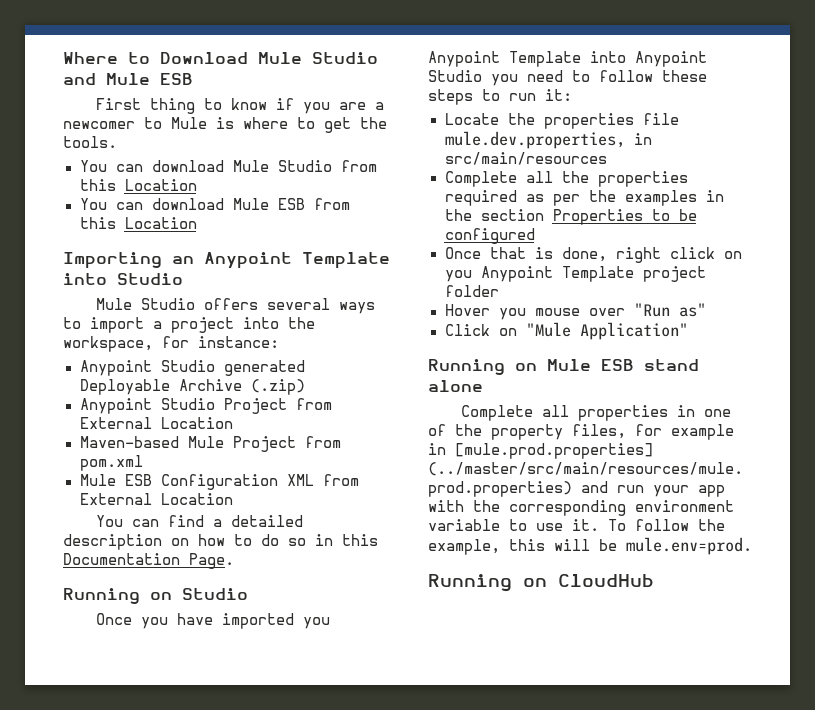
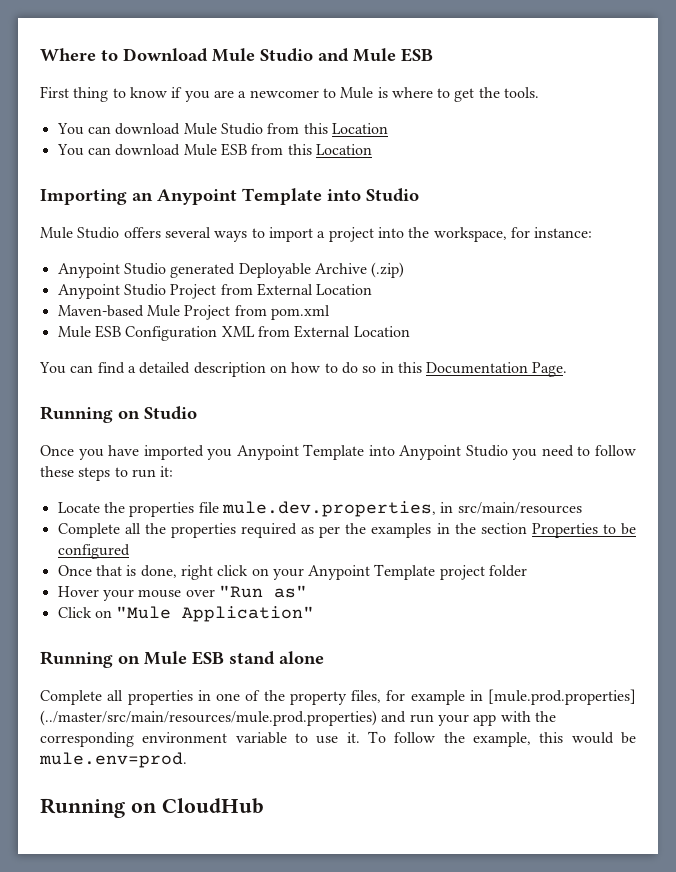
[444,270,472,282] you -> [272,568,304,580] your
[498,308,526,320] you -> [102,589,134,601] your
[554,539,590,551] will -> [571,732,614,744] would

